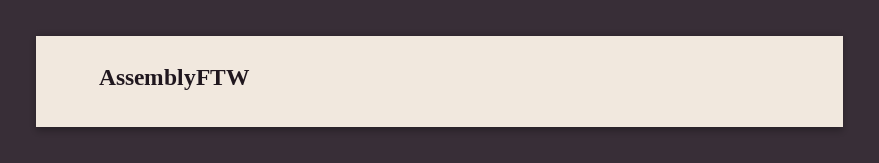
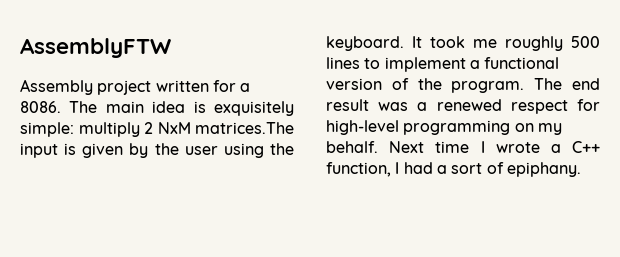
(250, 79) none -> [20,79,251,95] [20,101,294,116] [20,122,294,137] [20,143,294,158] [326,36,600,51] [326,57,560,72] [326,78,600,93] [326,99,600,114] [326,120,562,135] [326,141,600,153] [326,162,581,177] // Assembly project written for a 8086. The main idea is exquisitely simple: multiply 2 NxM matrices.The input is given by the user using the keyboard. It took me roughly 500 lines to implement a functional version of the program. The end result was a renewed respect for high-level programming on my behalf. Next time I wrote a C++ function, I had a sort of epiphany.

